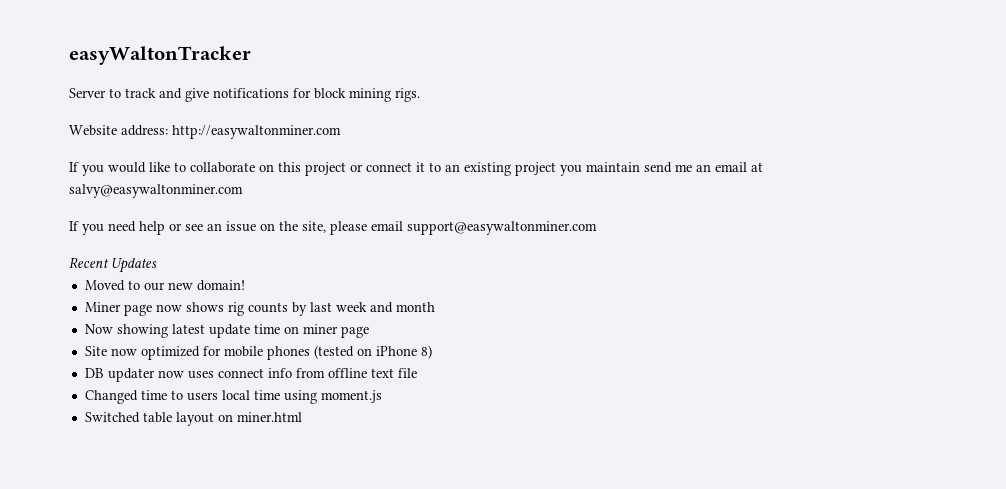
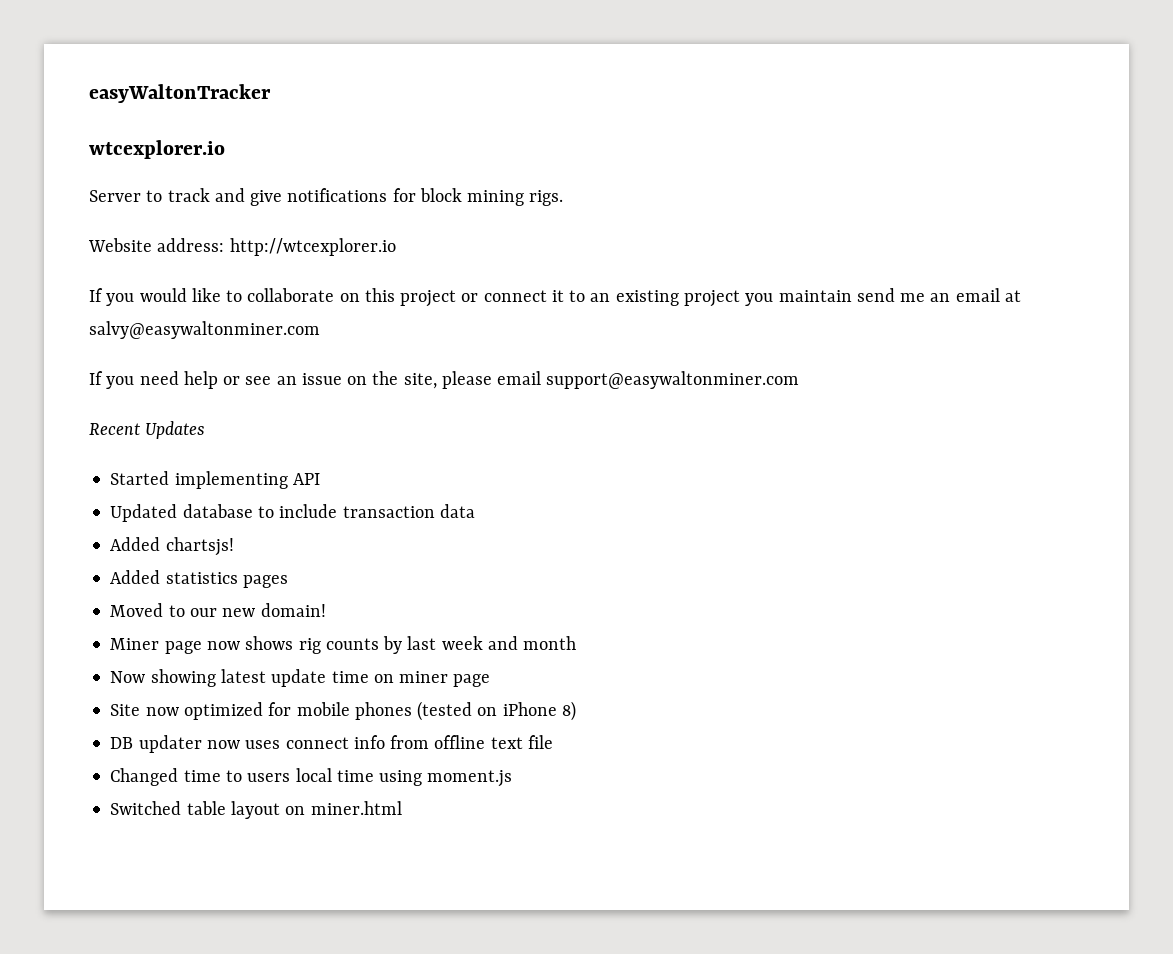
(251, 55) none -> [89,140,225,159] // wtcexplorer.io
[172,125,341,139] http://easywaltonminer.com -> [229,238,396,256] http://wtcexplorer.io
(157, 265) none -> [110,471,320,489] [110,504,475,522] [110,537,234,556] [110,570,288,588] // Started implementing API // Updated database to include transaction data // Added chartsjs! // Added statistics pages

